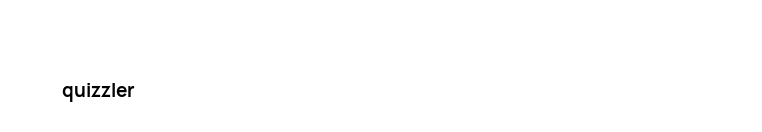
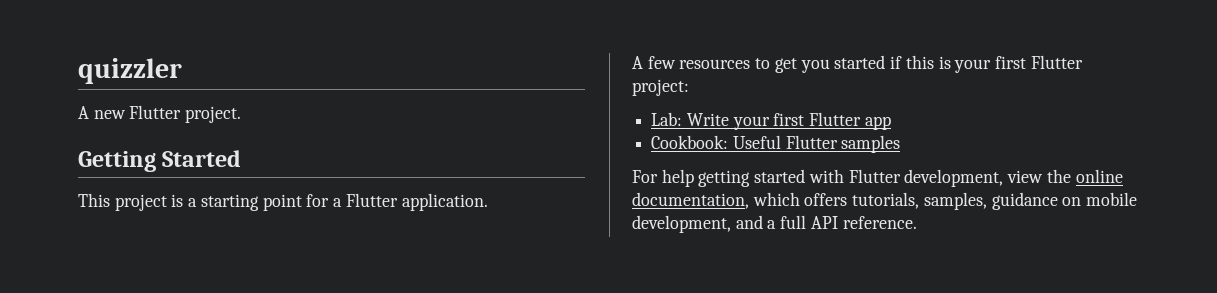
(135, 92) none -> [78,105,242,123] [78,150,242,172] [78,193,488,211] [632,55,1083,73] [632,79,689,96] [651,112,891,130] [651,135,901,153] [632,169,1123,187] [632,192,1138,210] [632,215,917,233] // A new Flutter project. // Getting Started // This project is a starting point for a Flutter application. // A few resources to get you started if this is your first Flutter project: // Lab: Write your first Flutter app // Cookbook: Useful Flutter samples // For help getting started with Flutter development, view the online documentation, which offers tutorials, samples, guidance on mobile development, and a full API reference.

